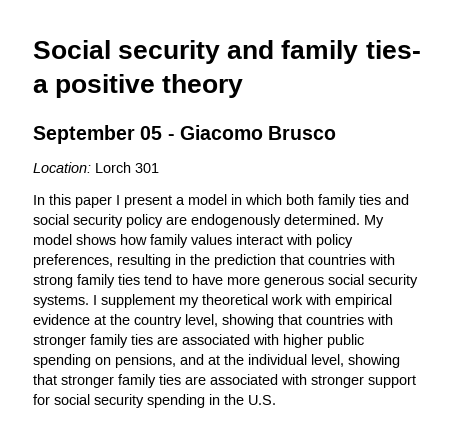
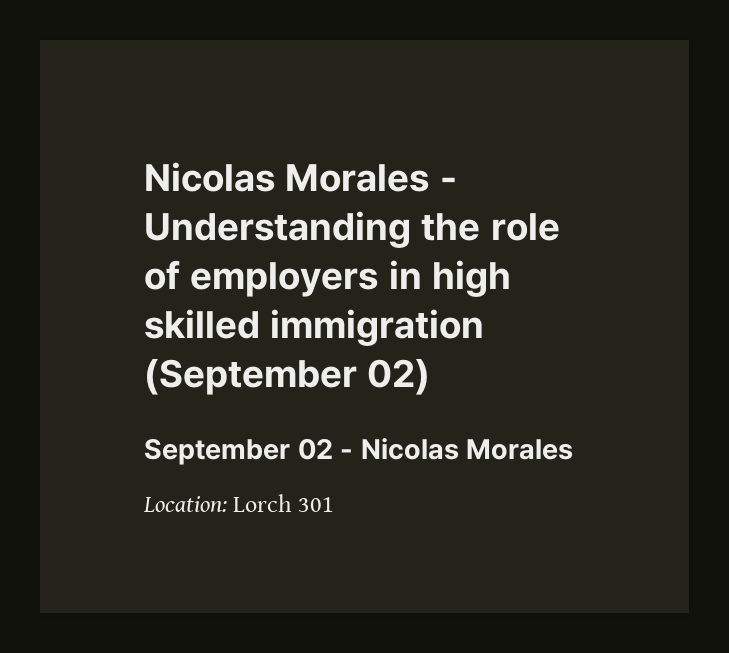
[33,40,421,64] [33,74,244,98] [33,125,337,144] [33,162,159,173] [33,194,409,208] [33,214,384,228] [33,234,353,248] [33,254,395,268] [33,274,418,288] [33,294,392,308] [33,314,393,328] [33,334,364,348] [33,354,400,368] [33,374,416,388] [33,394,276,408] Social security and family ties- a positive theory // September 05 - Giacomo Brusco // Location: Lorch 301 // In this paper I present a model in which both family ties and social security policy are endogenously determined. My model shows how family values interact with policy preferences, resulting in the prediction that countries with strong family ties tend to have more generous social security systems. I supplement my theoretical work with empirical evidence at the country level, showing that countries with stronger family ties are associated with higher public spending on pensions, and at the individual level, showing that stronger family ties are associated with stronger support for social security spending in the U.S. -> [144,162,457,192] [144,211,560,248] [144,260,511,297] [144,309,485,346] [144,358,431,395] [144,438,574,465] [143,494,334,512] Nicolas Morales - Understanding the role of employers in high skilled immigration (September 02) // September 02 - Nicolas Morales // Location: Lorch 301

